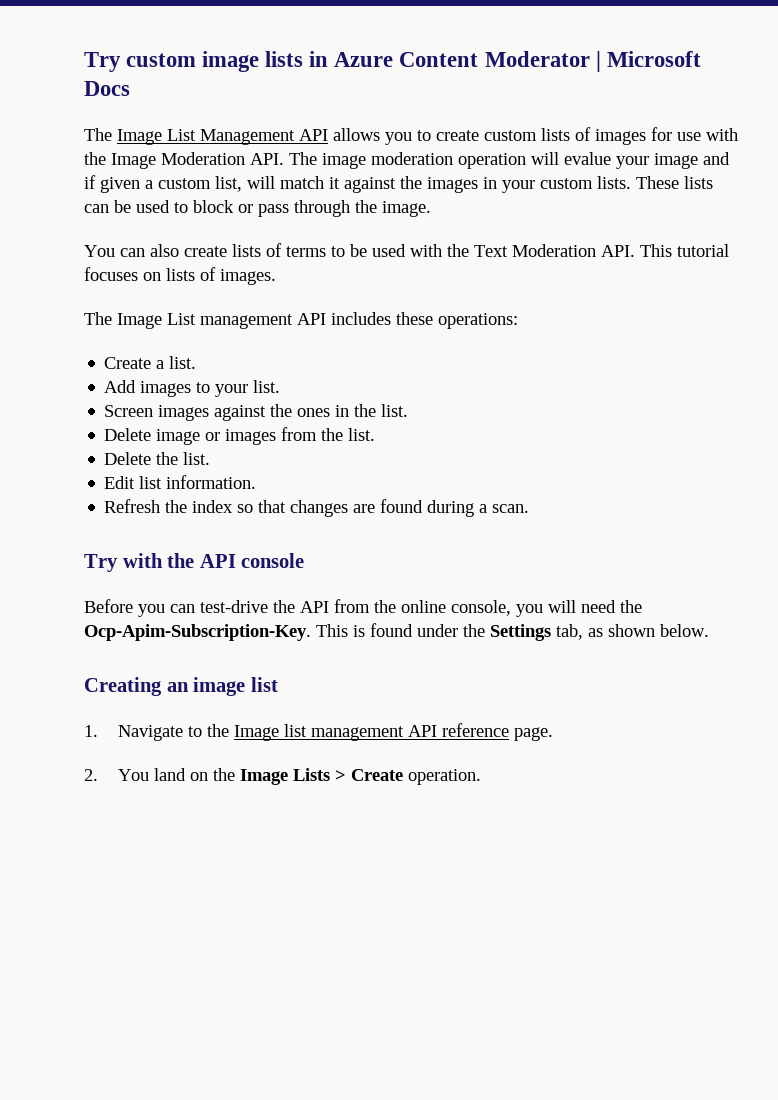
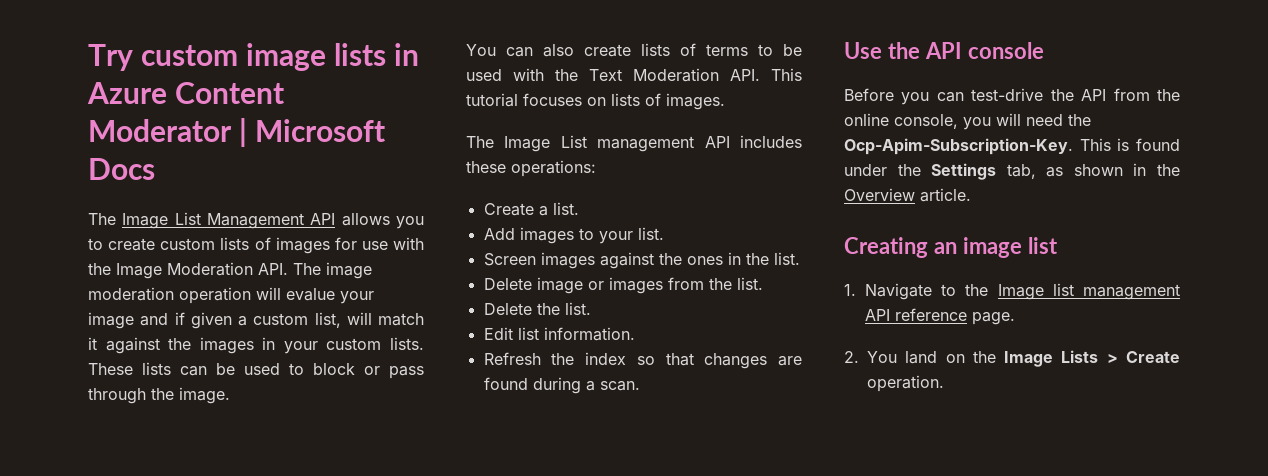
[84,553,163,572] Try with -> [844,42,882,59] Use
[660,624,709,637] below. -> [1133,163,1180,176] [844,188,971,202] in the Overview article.

